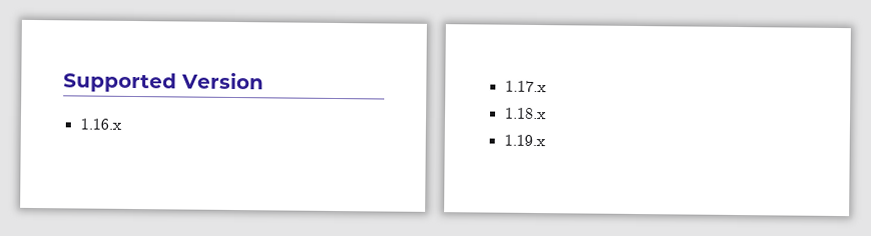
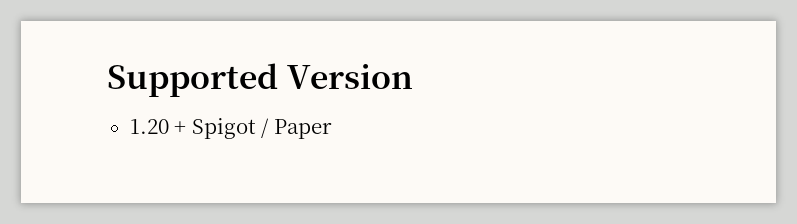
[79,118,122,130] [504,80,547,93] [503,107,547,120] [503,134,546,147] 1.16.x // 1.17.x // 1.18.x // 1.19.x -> [129,118,332,139] 1.20 + Spigot / Paper

